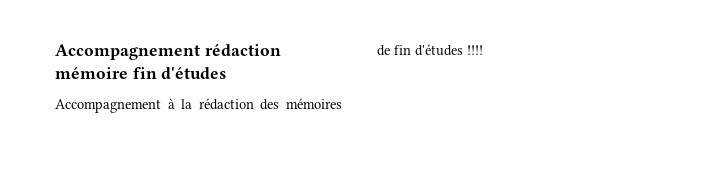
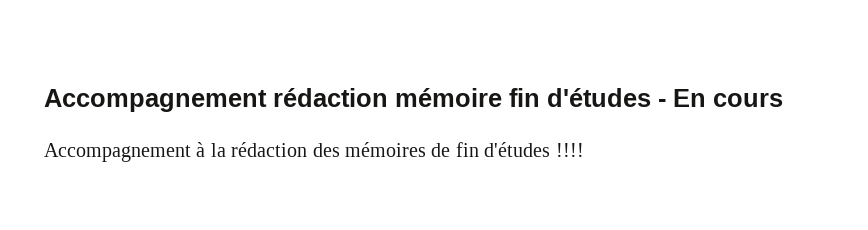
(227, 72) none -> [658,89,783,107] - En cours

